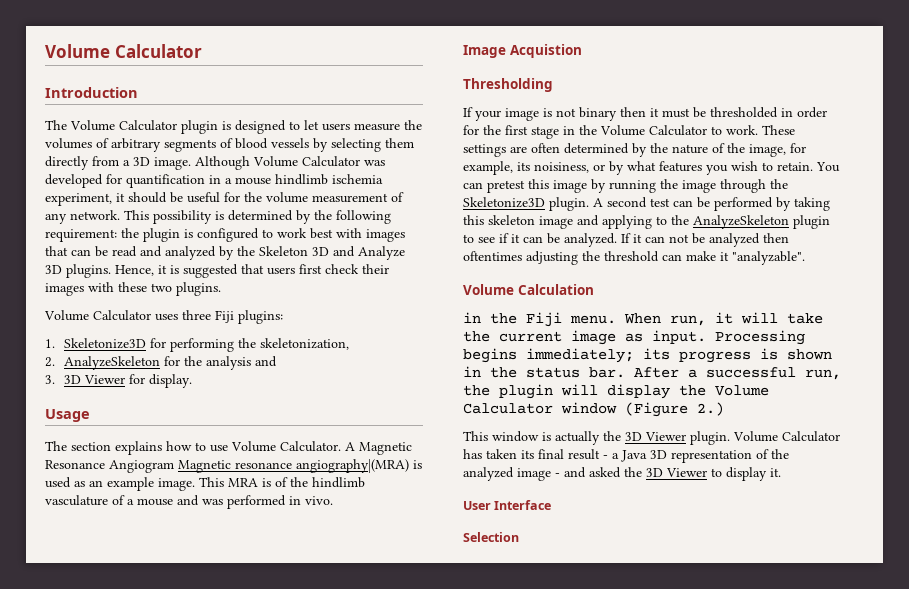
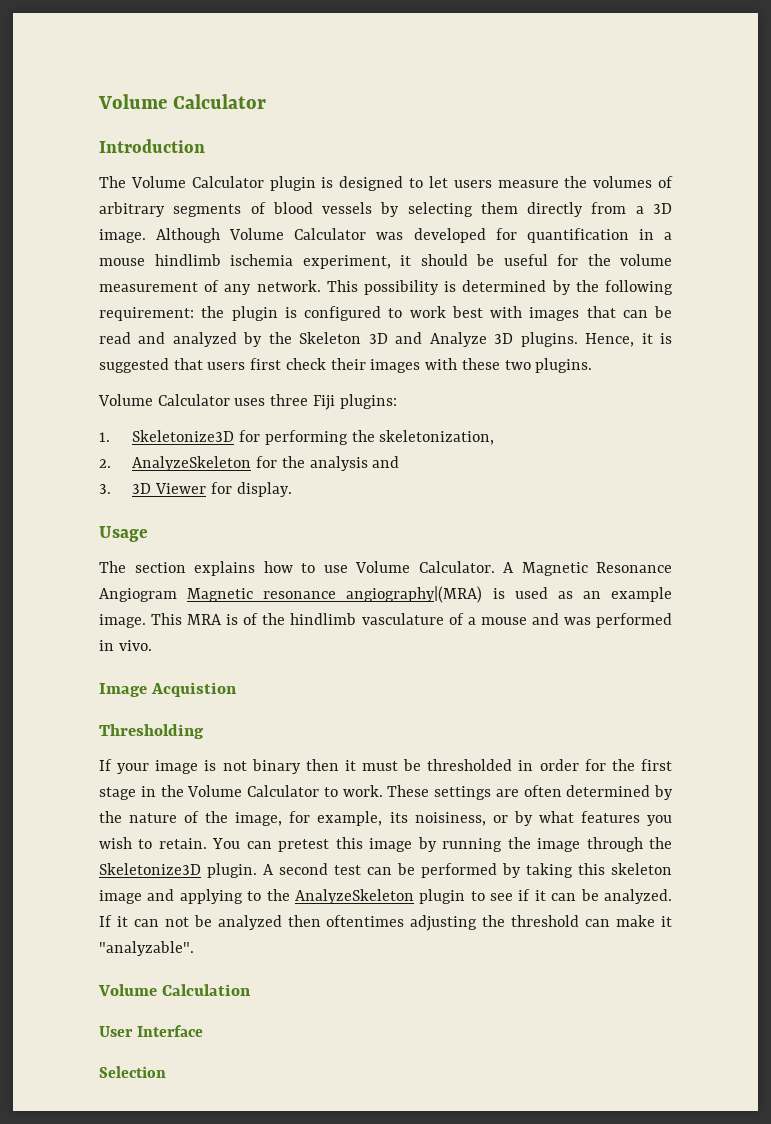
[463,312,823,327] [463,330,805,345] [463,348,832,363] [463,366,841,380] [463,384,769,399] [463,402,724,417] [463,431,840,445] [463,449,789,463] [463,467,781,481] // in the Fiji menu. When run, it will take the current image as input. Processing begins immediately; its progress is shown in the status bar. After a successful run, the plugin will display the Volume Calculator window (Figure 2.) // This window is actually the 3D Viewer plugin. Volume Calculator has taken its final result - a Java 3D representation of the analyzed image - and asked the 3D Viewer to display it. -> (251, 990) none

